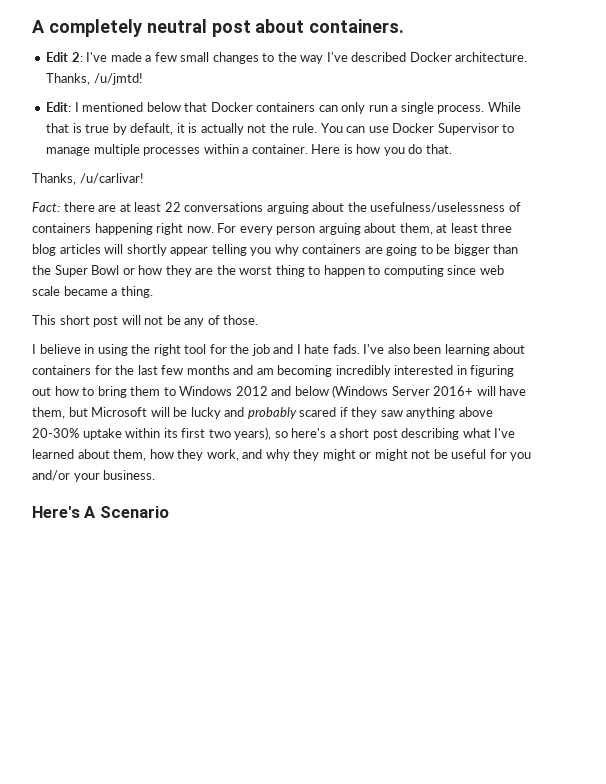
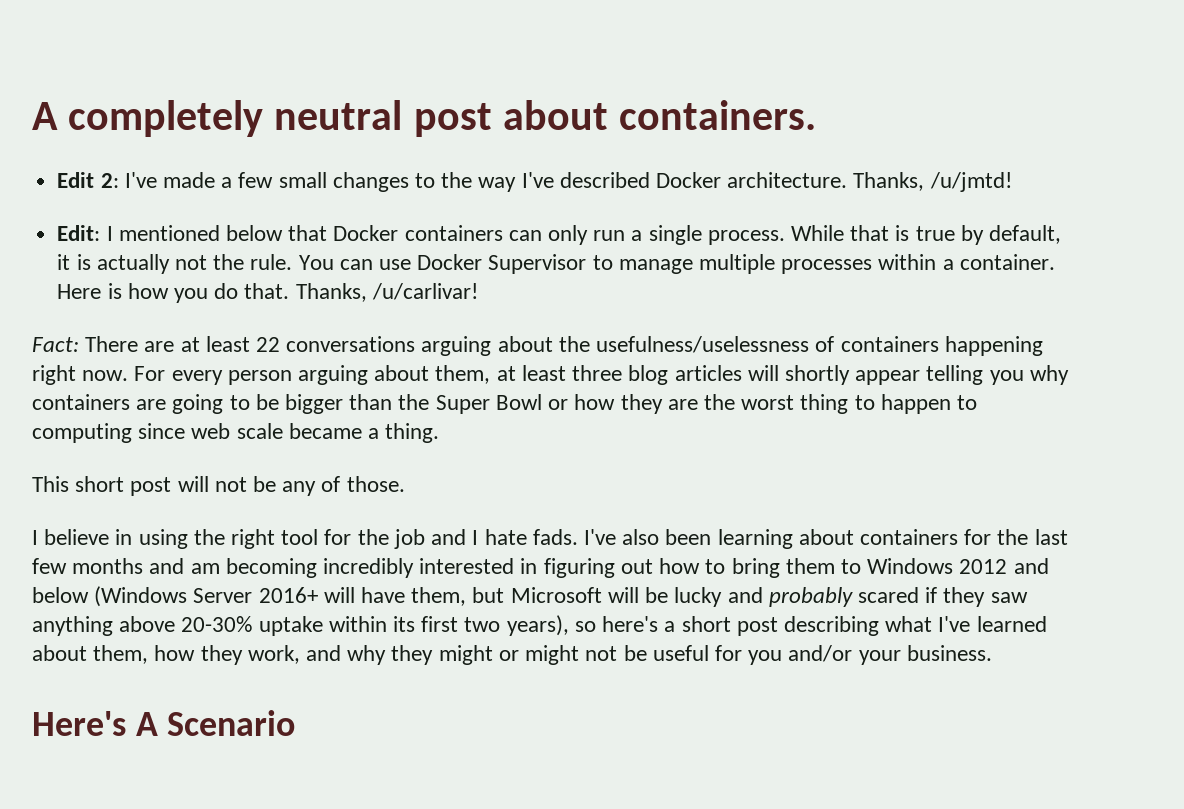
(452, 149) // -> (290, 291) none
[63,202,95,212] there -> [85,336,139,352] There

